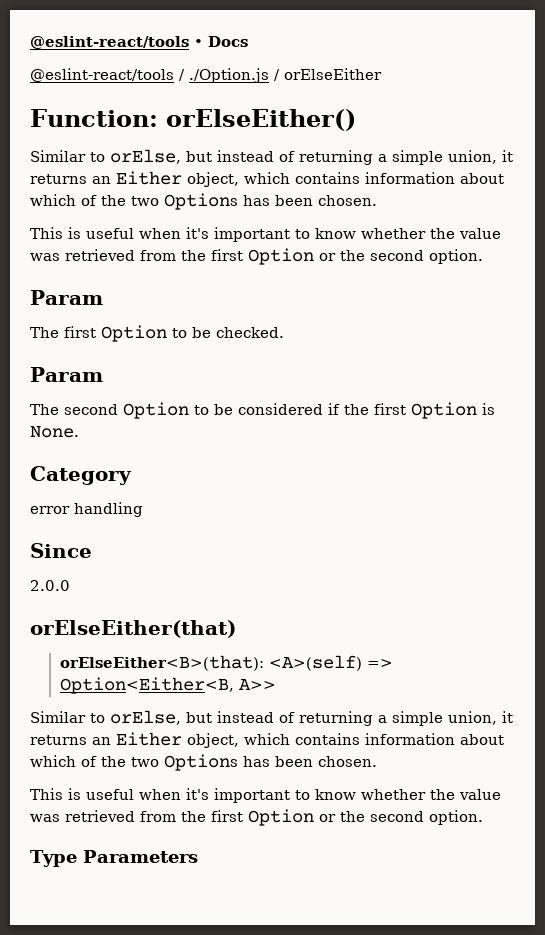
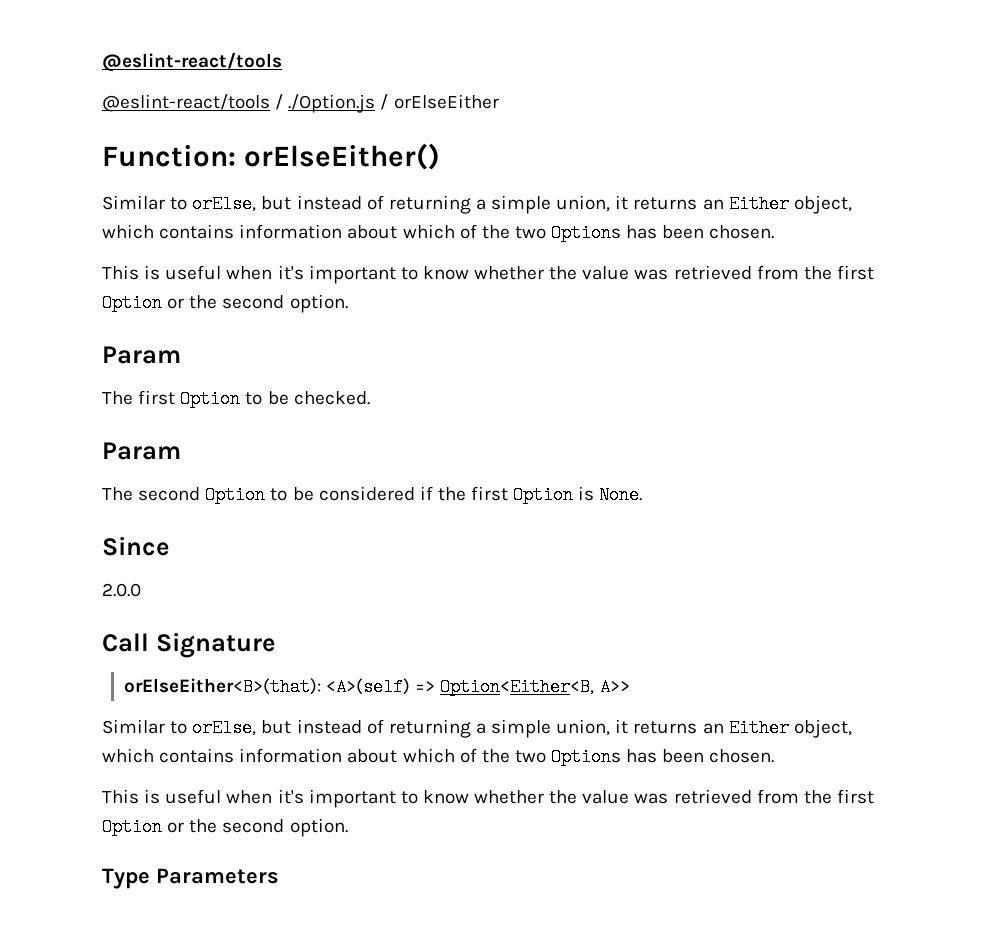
[30,36,248,49] @eslint-react/tools • Docs -> [102,52,282,72] @eslint-react/tools
[30,466,132,485] [30,502,143,517] // Category // error handling -> (643, 495) none
[30,620,236,638] orElseEither(that) -> [102,632,276,658] Call Signature

